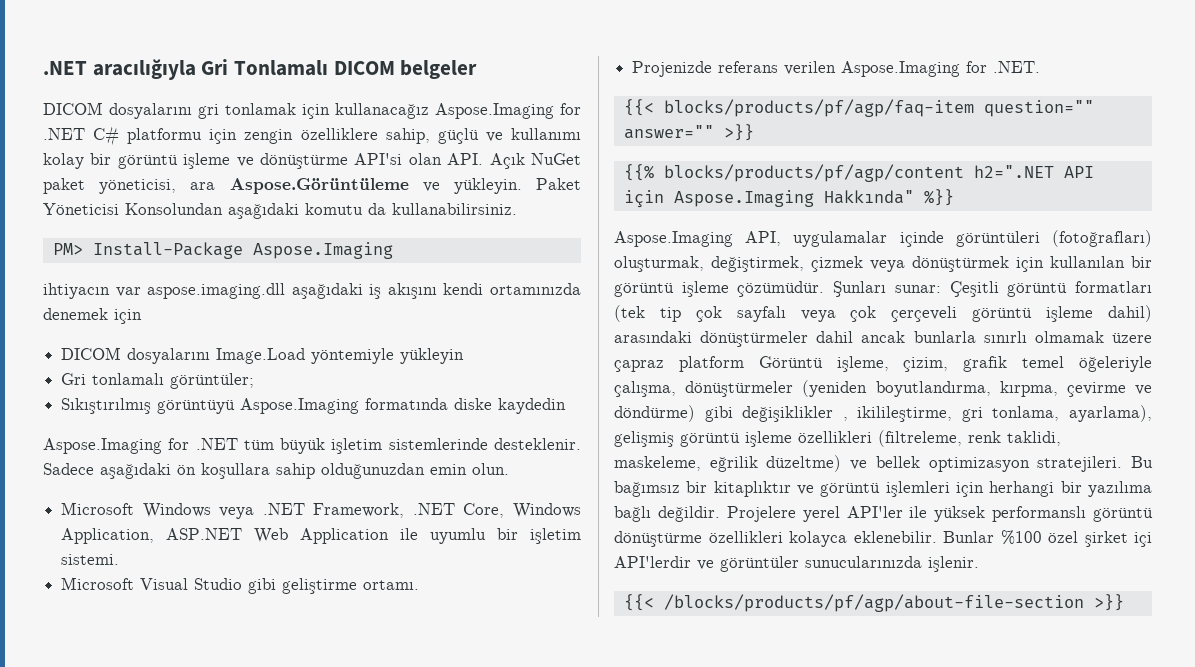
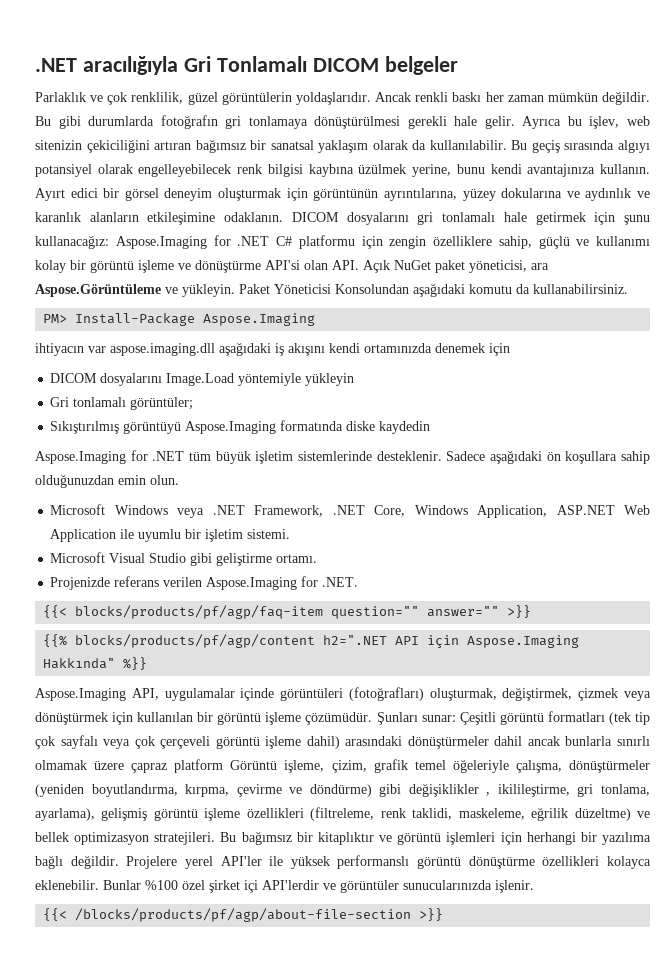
[43,102,429,119] DICOM dosyalarını gri tonlamak için kullanacağız -> [35,91,650,105] [35,115,651,129] [35,139,651,153] [35,164,651,177] [35,188,651,201] [35,212,651,225] [35,235,109,249] Parlaklık ve çok renklilik, güzel görüntülerin yoldaşlarıdır. Ancak renkli baskı her zaman mümkün değildir. Bu gibi durumlarda fotoğrafın gri tonlamaya dönüştürülmesi gerekli hale gelir. Ayrıca bu işlev, web sitenizin çekiciliğini artıran bağımsız bir sanatsal yaklaşım olarak da kullanılabilir. Bu geçiş sırasında algıyı potansiyel olarak engelleyebilecek renk bilgisi kaybına üzülmek yerine, bunu kendi avantajınıza kullanın. Ayırt edici bir görsel deneyim oluşturmak için görüntünün ayrıntılarına, yüzey dokularına ve aydınlık ve karanlık alanların etkileşimine odaklanın. DICOM dosyalarını gri tonlamalı hale getirmek için şunu kullanacağız:

